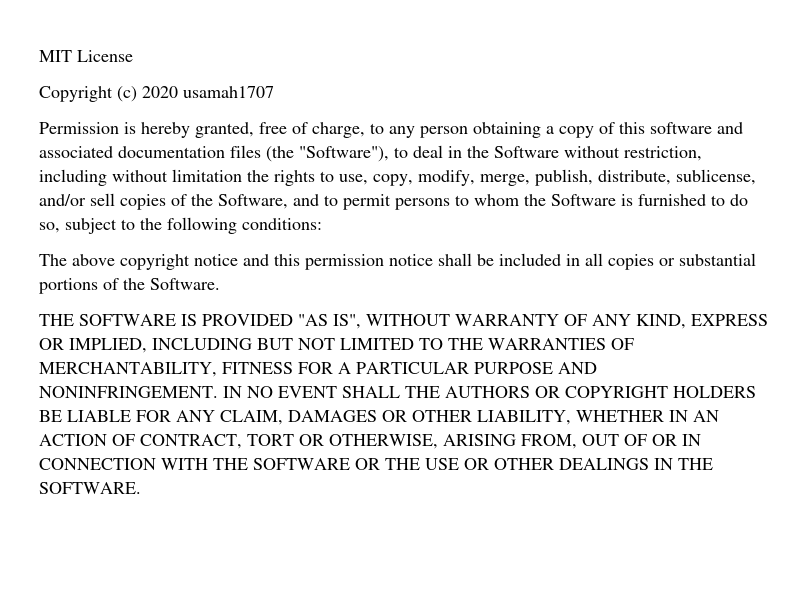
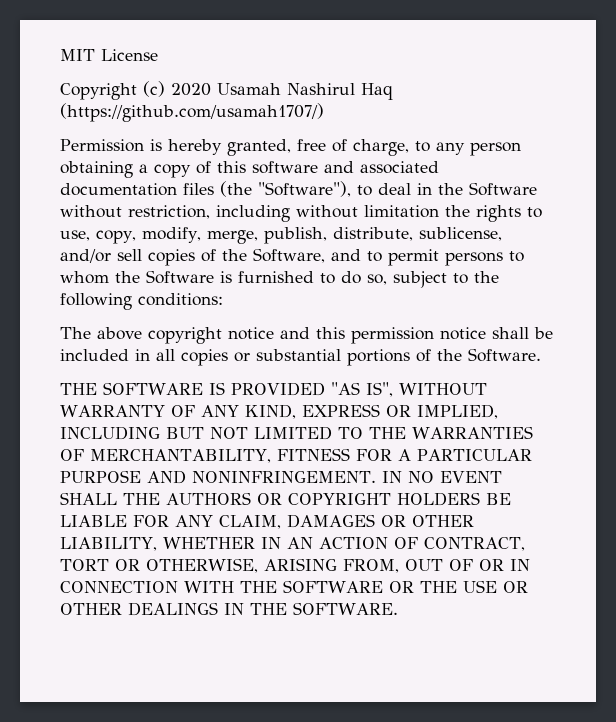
[183,86,274,98] usamah1707 -> [217,83,393,100] [60,103,324,122] Usamah Nashirul Haq (https://github.com/usamah1707/)

